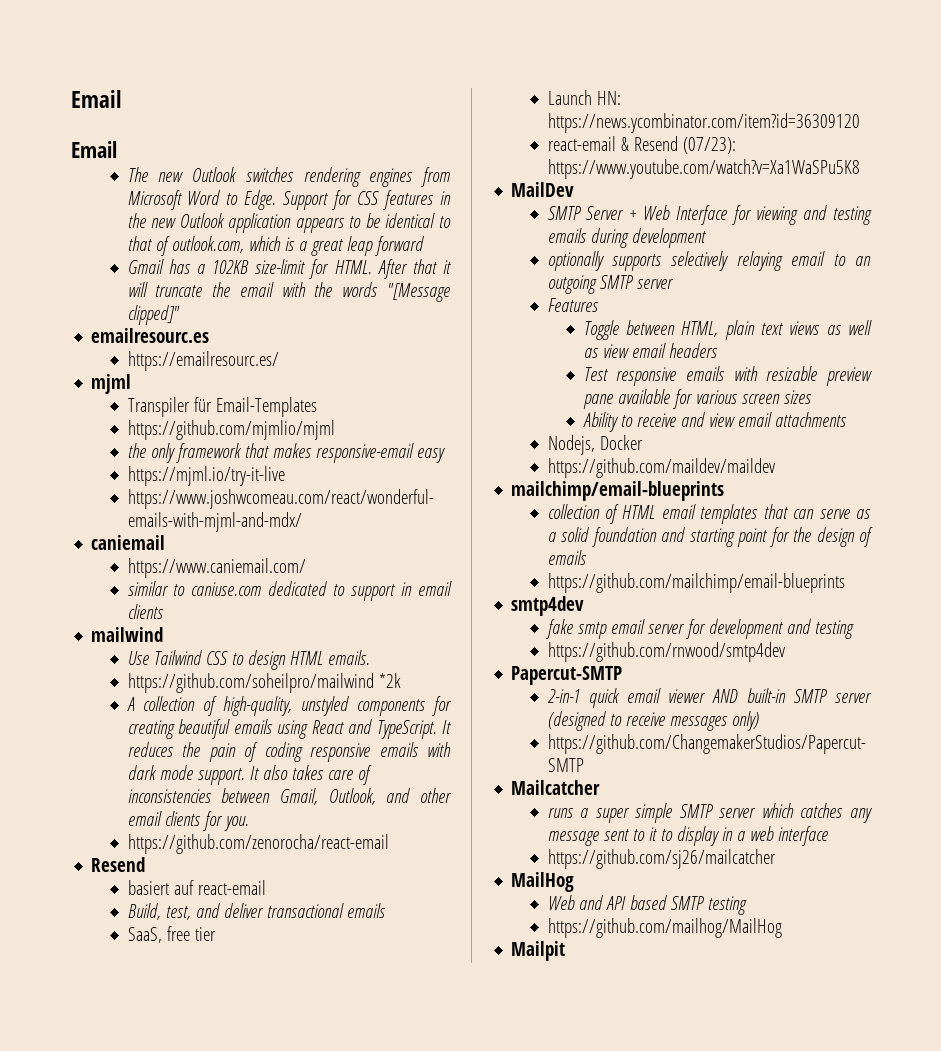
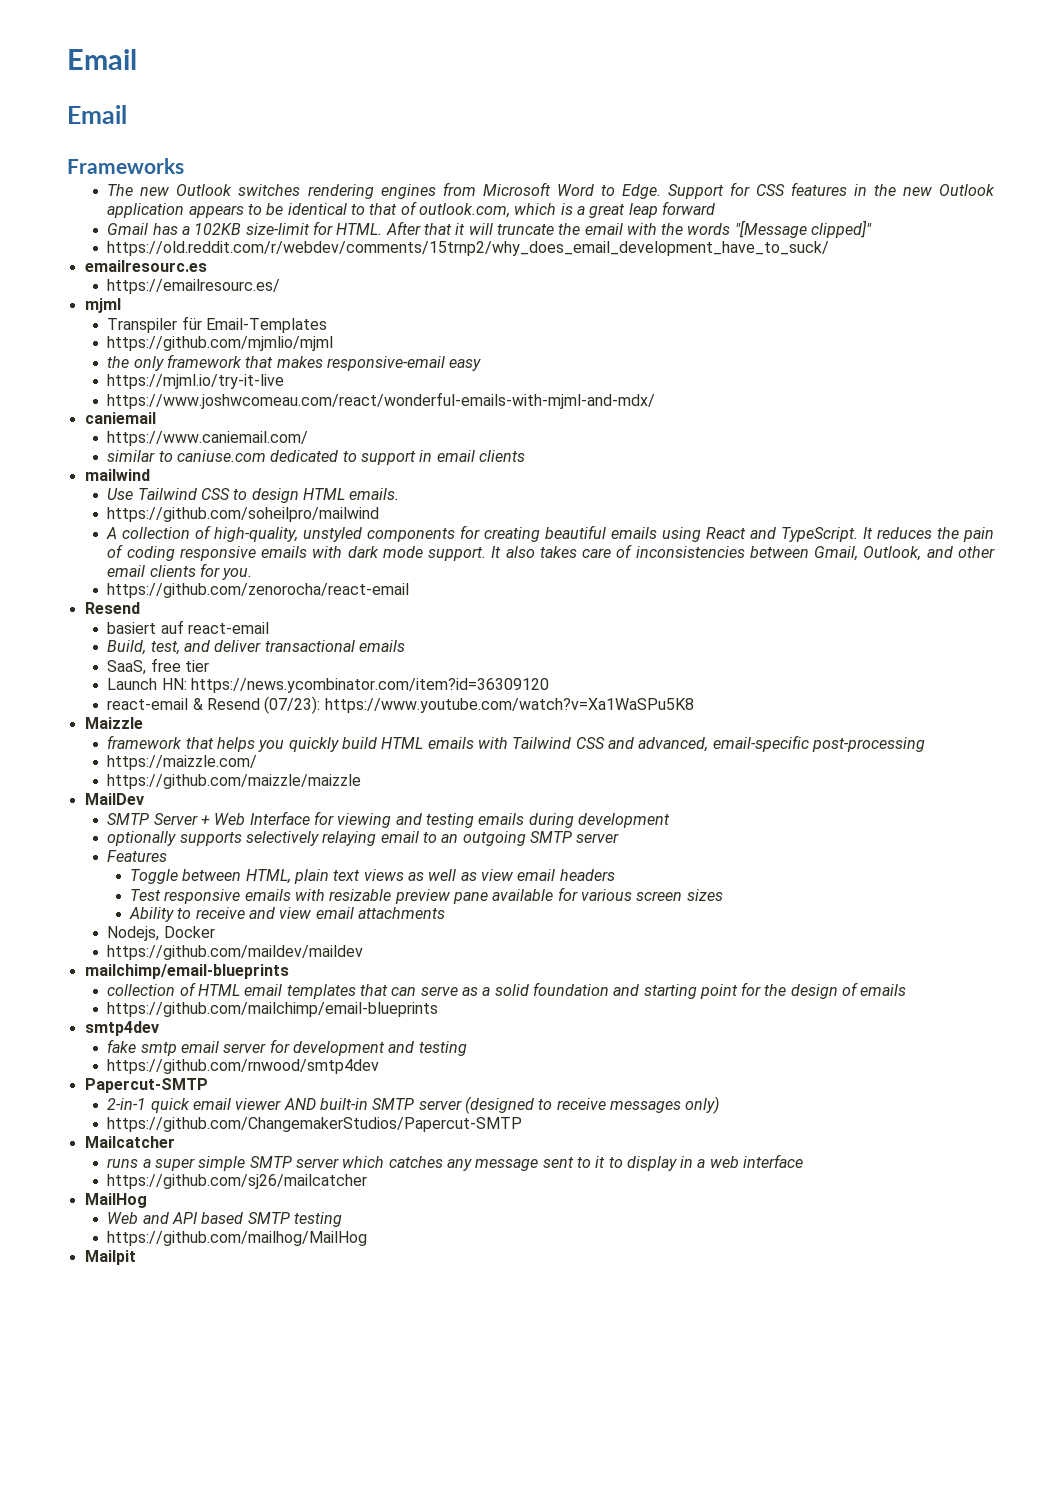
(117, 149) none -> [67,158,184,174] // Frameworks
(180, 315) none -> [107,241,830,256] // https://old.reddit.com/r/webdev/comments/15trnp2/why_does_email_development_have_to_suck/
[378,673,401,688] *2k -> (380, 514) none
(860, 169) none -> [84,717,143,729] [107,735,925,752] [107,755,258,770] [107,774,362,789] // Maizzle // framework that helps you quickly build HTML emails with Tailwind CSS and advanced, email-specific post-processing // https://maizzle.com/ // https://github.com/maizzle/maizzle

